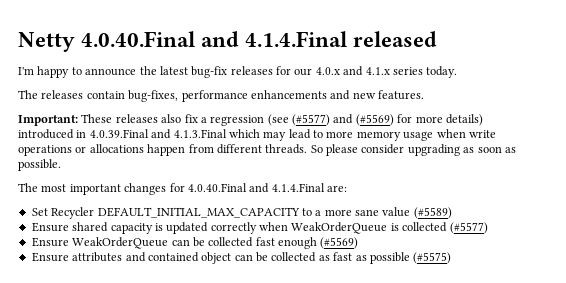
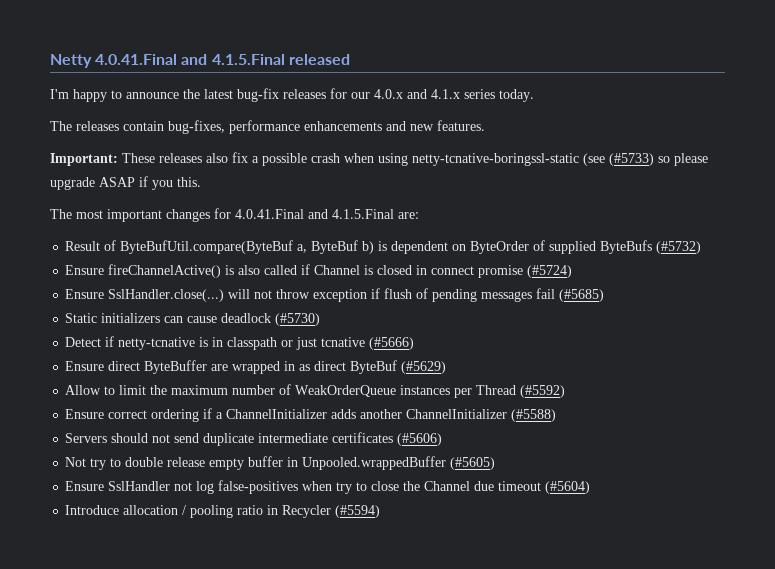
[81,31,349,47] 4.0.40.Final and 4.1.4.Final -> [95,54,285,65] 4.0.41.Final and 4.1.5.Final
[210,114,483,126] [18,129,496,141] [18,144,516,156] [18,159,61,171] regression (see (#5577) and (#5569) for more details) introduced in 4.0.39.Final and 4.1.3.Final which may lead to more memory usage when write operations or allocations happen from different threads. So please consider upgrading as soon as possible. -> [262,153,708,166] [50,176,201,190] possible crash when using netty-tcnative-boringssl-static (see (#5733) so please upgrade ASAP if you this.
[187,183,347,193] [31,207,452,219] [31,222,488,234] [31,237,359,249] [31,252,452,264] 4.0.40.Final and 4.1.4.Final are: // Set Recycler DEFAULT_INITIAL_MAX_CAPACITY to a more sane value (#5589) // Ensure shared capacity is updated correctly when WeakOrderQueue is collected (#5577) // Ensure WeakOrderQueue can be collected fast enough (#5569) // Ensure attributes and contained object can be collected as fast as possible (#5575) -> [235,209,419,219] [65,240,702,254] [65,264,573,278] [65,288,605,302] [65,313,321,326] [65,336,415,350] [65,360,447,374] [65,384,566,398] [65,408,557,422] [65,432,443,446] [65,456,496,470] [65,480,591,494] [65,505,381,518] 4.0.41.Final and 4.1.5.Final are: // Result of ByteBufUtil.compare(ByteBuf a, ByteBuf b) is dependent on ByteOrder of supplied ByteBufs (#5732) // Ensure fireChannelActive() is also called if Channel is closed in connect promise (#5724) // Ensure SslHandler.close(...) will not throw exception if flush of pending messages fail (#5685) // Static initializers can cause deadlock (#5730) // Detect if netty-tcnative is in classpath or just tcnative (#5666) // Ensure direct ByteBuffer are wrapped in as direct ByteBuf (#5629) // Allow to limit the maximum number of WeakOrderQueue instances per Thread (#5592) // Ensure correct ordering if a ChannelInitializer adds another ChannelInitializer (#5588) // Servers should not send duplicate intermediate certificates (#5606) // Not try to double release empty buffer in Unpooled.wrappedBuffer (#5605) // Ensure SslHandler not log false-positives when try to close the Channel due timeout (#5604) // Introduce allocation / pooling ratio in Recycler (#5594)

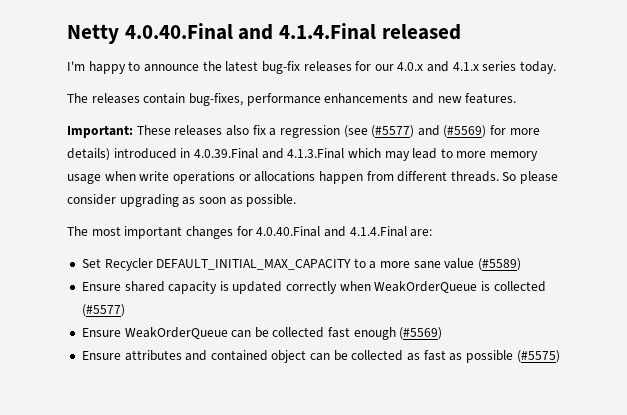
[95,54,285,65] 4.0.41.Final and 4.1.5.Final -> [124,23,377,40] 4.0.40.Final and 4.1.4.Final
[262,153,708,166] [50,176,201,190] possible crash when using netty-tcnative-boringssl-static (see (#5733) so please upgrade ASAP if you this. -> [279,125,540,138] [67,148,539,161] [67,171,559,184] [67,194,297,207] regression (see (#5577) and (#5569) for more details) introduced in 4.0.39.Final and 4.1.3.Final which may lead to more memory usage when write operations or allocations happen from different threads. So please consider upgrading as soon as possible.
[235,209,419,219] [65,240,702,254] [65,264,573,278] [65,288,605,302] [65,313,321,326] [65,336,415,350] [65,360,447,374] [65,384,566,398] [65,408,557,422] [65,432,443,446] [65,456,496,470] [65,480,591,494] [65,505,381,518] 4.0.41.Final and 4.1.5.Final are: // Result of ByteBufUtil.compare(ByteBuf a, ByteBuf b) is dependent on ByteOrder of supplied ByteBufs (#5732) // Ensure fireChannelActive() is also called if Channel is closed in connect promise (#5724) // Ensure SslHandler.close(...) will not throw exception if flush of pending messages fail (#5685) // Static initializers can cause deadlock (#5730) // Detect if netty-tcnative is in classpath or just tcnative (#5666) // Ensure direct ByteBuffer are wrapped in as direct ByteBuf (#5629) // Allow to limit the maximum number of WeakOrderQueue instances per Thread (#5592) // Ensure correct ordering if a ChannelInitializer adds another ChannelInitializer (#5588) // Servers should not send duplicate intermediate certificates (#5606) // Not try to double release empty buffer in Unpooled.wrappedBuffer (#5605) // Ensure SslHandler not log false-positives when try to close the Channel due timeout (#5604) // Introduce allocation / pooling ratio in Recycler (#5594) -> [256,226,433,237] [81,258,522,271] [81,281,546,294] [81,304,125,317] [81,327,443,340] [81,350,560,363] 4.0.40.Final and 4.1.4.Final are: // Set Recycler DEFAULT_INITIAL_MAX_CAPACITY to a more sane value (#5589) // Ensure shared capacity is updated correctly when WeakOrderQueue is collected (#5577) // Ensure WeakOrderQueue can be collected fast enough (#5569) // Ensure attributes and contained object can be collected as fast as possible (#5575)

